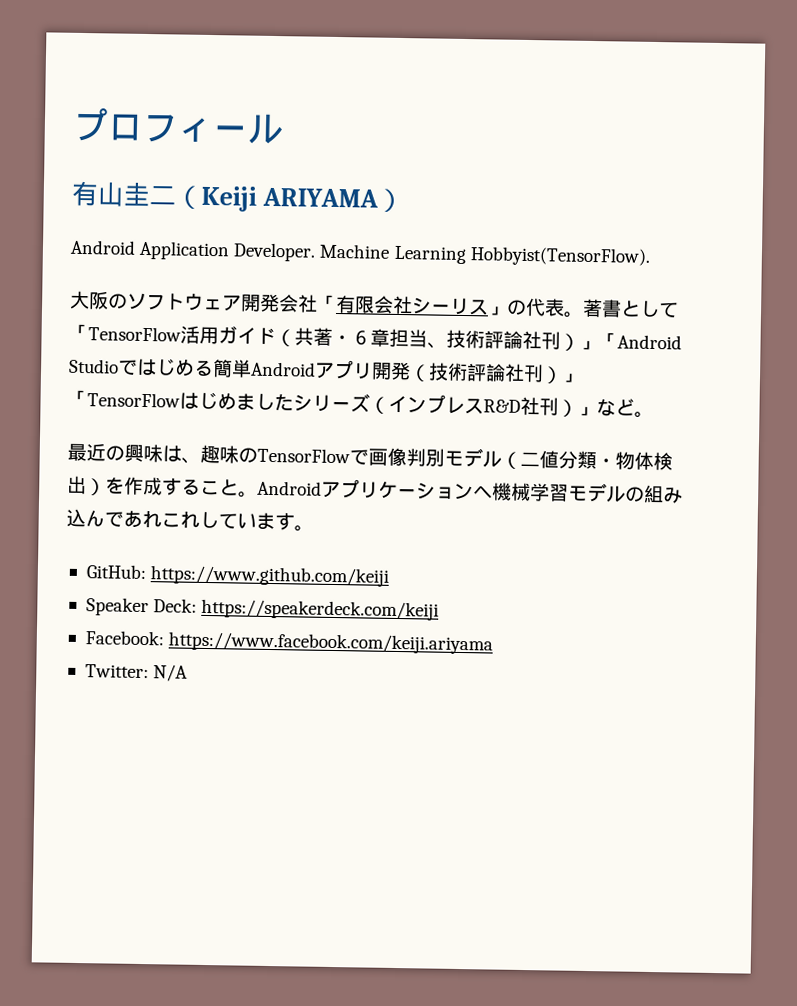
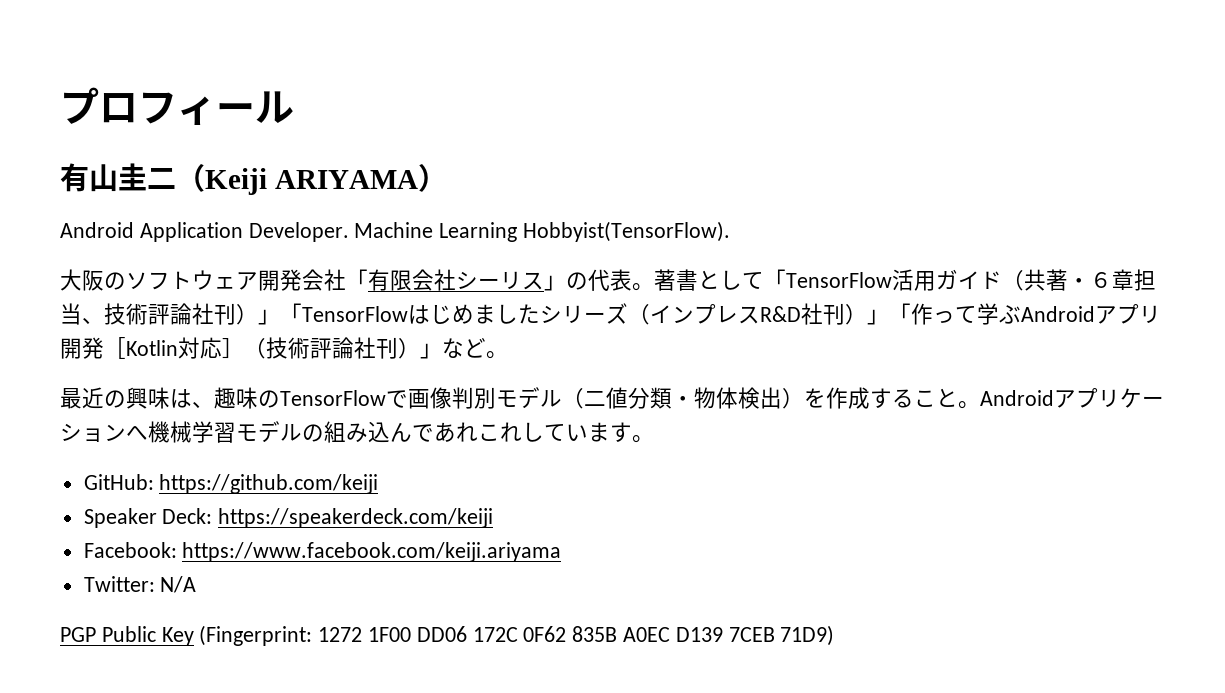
[617,334,682,350] [69,358,582,384] [68,389,88,407] Android Studioではじめる簡単Androidアプリ開発（技術評論社刊）」「 -> (302, 312) none
(597, 411) none -> [889,303,1161,325] [60,337,442,359] 「作って学ぶAndroidアプリ開発［Kotlin対応］（技術評論社刊）」
[150,565,390,587] https://www.github.com/keiji -> [159,474,379,494] https://github.com/keiji
(189, 673) none -> [60,625,835,646] // PGP Public Key (Fingerprint: 1272 1F00 DD06 172C 0F62 835B A0EC D139 7CEB 71D9)

